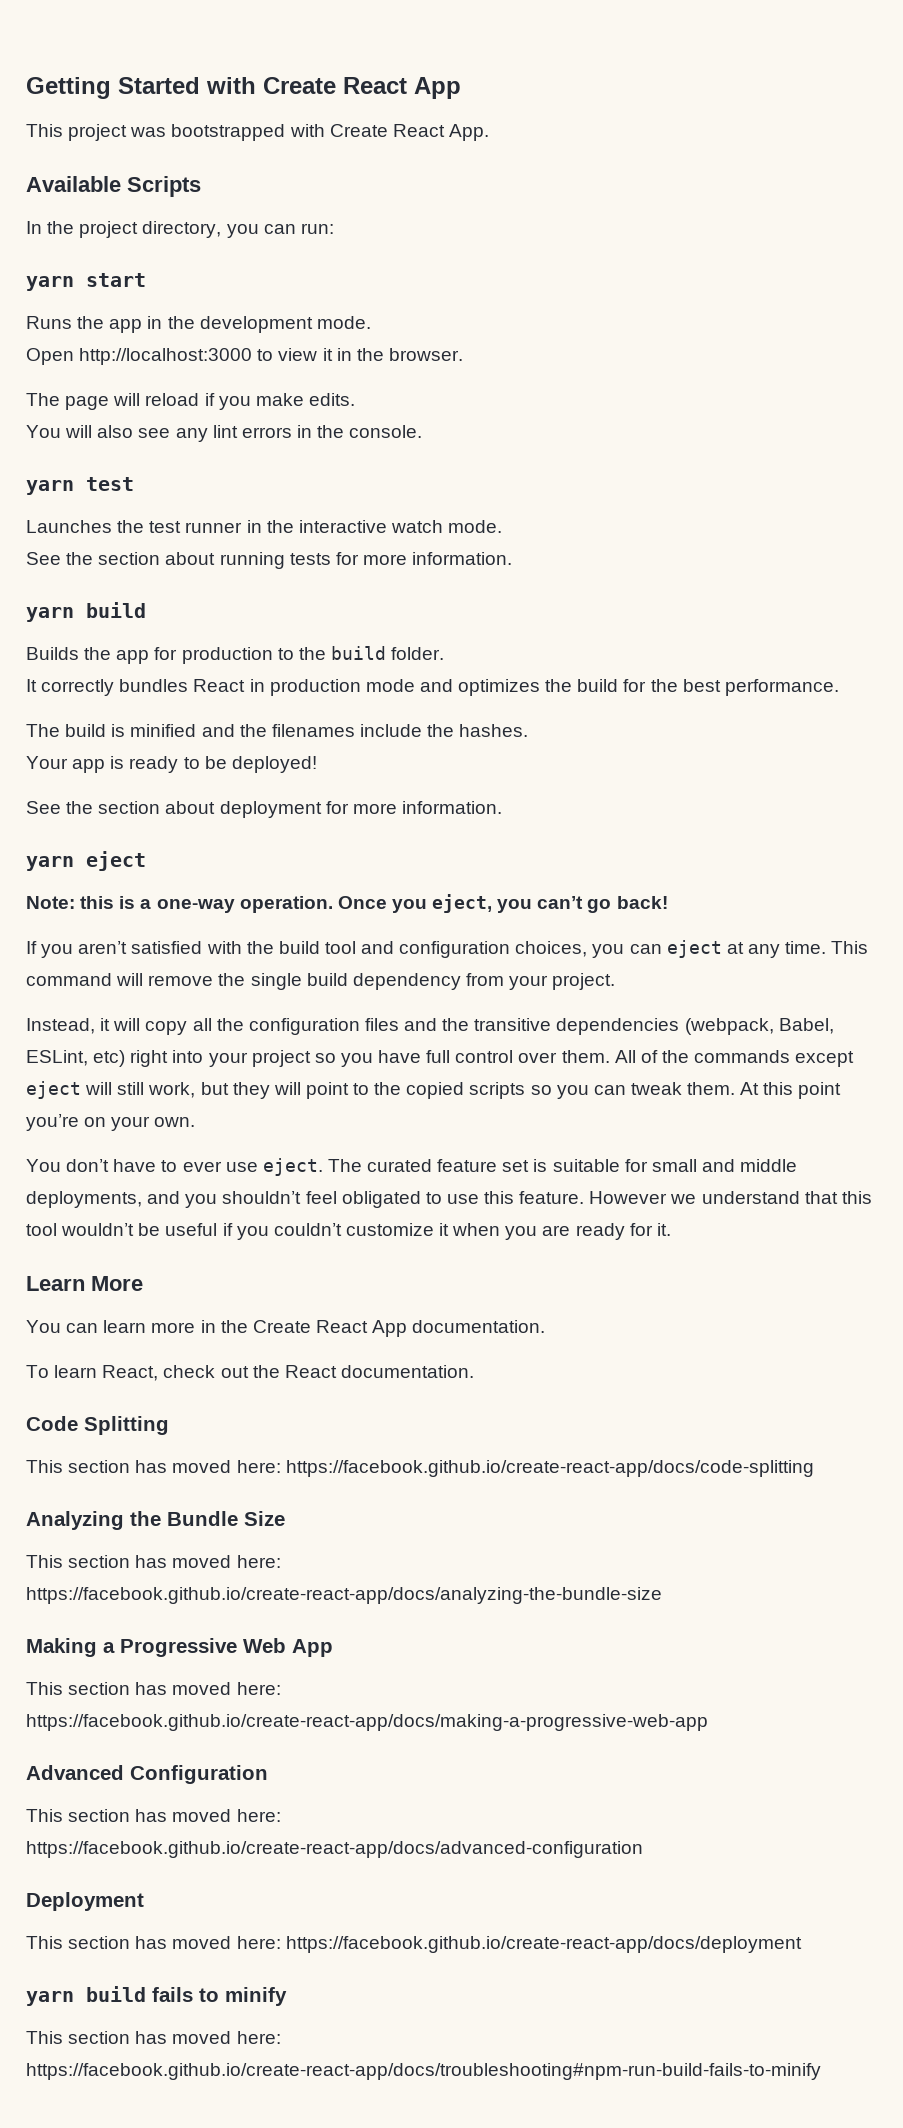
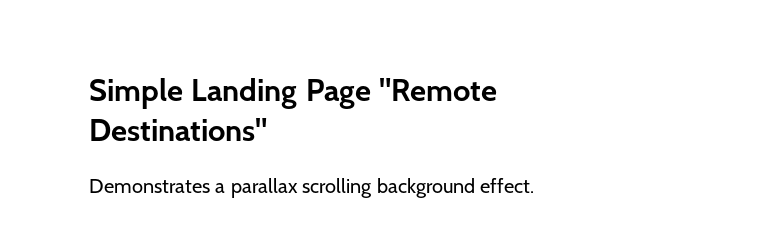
[26,77,461,99] [26,124,489,141] [26,176,201,197] [26,221,334,238] [26,273,146,291] [26,316,371,333] [26,348,463,365] [26,393,355,410] [26,425,423,442] [26,477,134,495] [26,520,503,533] [26,552,513,569] [26,602,146,622] [26,646,445,664] [26,679,839,696] [26,724,529,737] [26,756,317,773] [26,801,502,818] [26,851,146,871] [26,894,668,913] [26,940,869,958] [26,973,616,990] [26,1018,834,1035] [26,1050,855,1067] [26,1081,842,1099] [26,1114,196,1131] [26,1158,798,1176] [26,1191,872,1208] [26,1223,671,1240] [26,1276,143,1291] [26,1320,546,1337] [26,1365,474,1381] [26,1416,169,1435] [26,1460,814,1477] [26,1511,285,1530] [26,1555,281,1568] [26,1587,662,1604] [26,1638,333,1657] [26,1682,281,1695] [26,1714,708,1731] [26,1765,268,1784] [26,1809,281,1822] [26,1841,643,1858] [26,1892,144,1911] [26,1936,802,1953] [26,1986,287,2006] [26,2031,281,2044] [26,2063,821,2080] Getting Started with Create React App // This project was bootstrapped with Create React App. // Available Scripts // In the project directory, you can run: // yarn start // Runs the app in the development mode. // Open http://localhost:3000 to view it in the browser. // The page will reload if you make edits. // You will also see any lint errors in the console. // yarn test // Launches the test runner in the interactive watch mode. // See the section about running tests for more information. // yarn build // Builds the app for production to the build folder. // It correctly bundles React in production mode and optimizes the build for the best performance. // The build is minified and the filenames include the hashes. // Your app is ready to be deployed! // See the section about deployment for more information. // yarn eject // Note: this is a one-way operation. Once you eject, you can’t go back! // If you aren’t satisfied with the build tool and configuration choices, you can eject at any time. This command will remove the single build dependency from your project. // Instead, it will copy all the configuration files and the transitive dependencies (webpack, Babel, ESLint, etc) right into your project so you have full control over them. All of the commands except eject will still work, but they will point to the copied scripts so you can tweak them. At this point you’re on your own. // You don’t have to ever use eject. The curated feature set is suitable for small and middle deployments, and you shouldn’t feel obligated to use this feature. However we understand that this tool wouldn’t be useful if you couldn’t customize it when you are ready for it. // Learn More // You can learn more in the Create React App documentation. // To learn React, check out the React documentation. // Code Splitting // This section has moved here: https://facebook.github.io/create-react-app/docs/code-splitting // Analyzing the Bundle Size // This section has moved here: https://facebook.github.io/create-react-app/docs/analyzing-the-bundle-size // Making a Progressive Web App // This section has moved here: https://facebook.github.io/create-react-app/docs/making-a-progressive-web-app // Advanced Configuration // This section has moved here: https://facebook.github.io/create-react-app/docs/advanced-configuration // Deployment // This section has moved here: https://facebook.github.io/create-react-app/docs/deployment // yarn build fails to minify // This section has moved here: https://facebook.github.io/create-react-app/docs/troubleshooting#npm-run-build-fails-to-minify -> [89,78,498,109] [89,118,267,141] [89,178,534,198] Simple Landing Page "Remote Destinations" // Demonstrates a parallax scrolling background effect.

